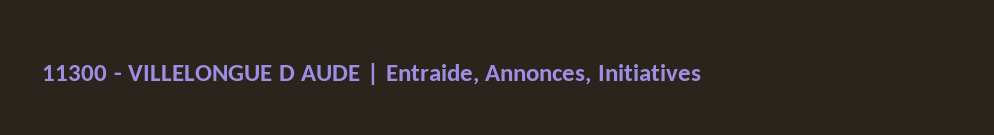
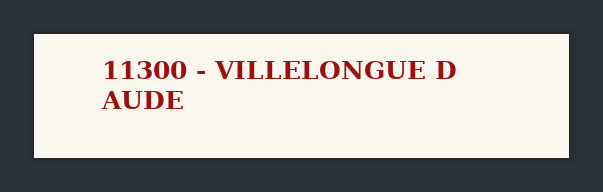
[367,63,701,85] | Entraide, Annonces, Initiatives -> (184, 100) none

